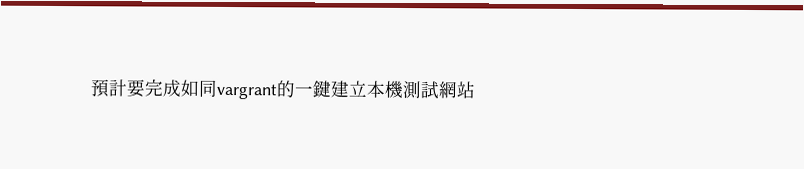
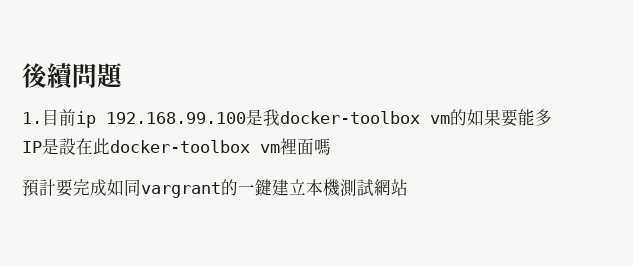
(90, 88) none -> [22,63,124,90] [22,109,552,128] [22,138,331,155] 後續問題 // 1.目前ip 192.168.99.100是我docker-toolbox vm的如果要能多IP是設在此docker-toolbox vm裡面嗎 //

